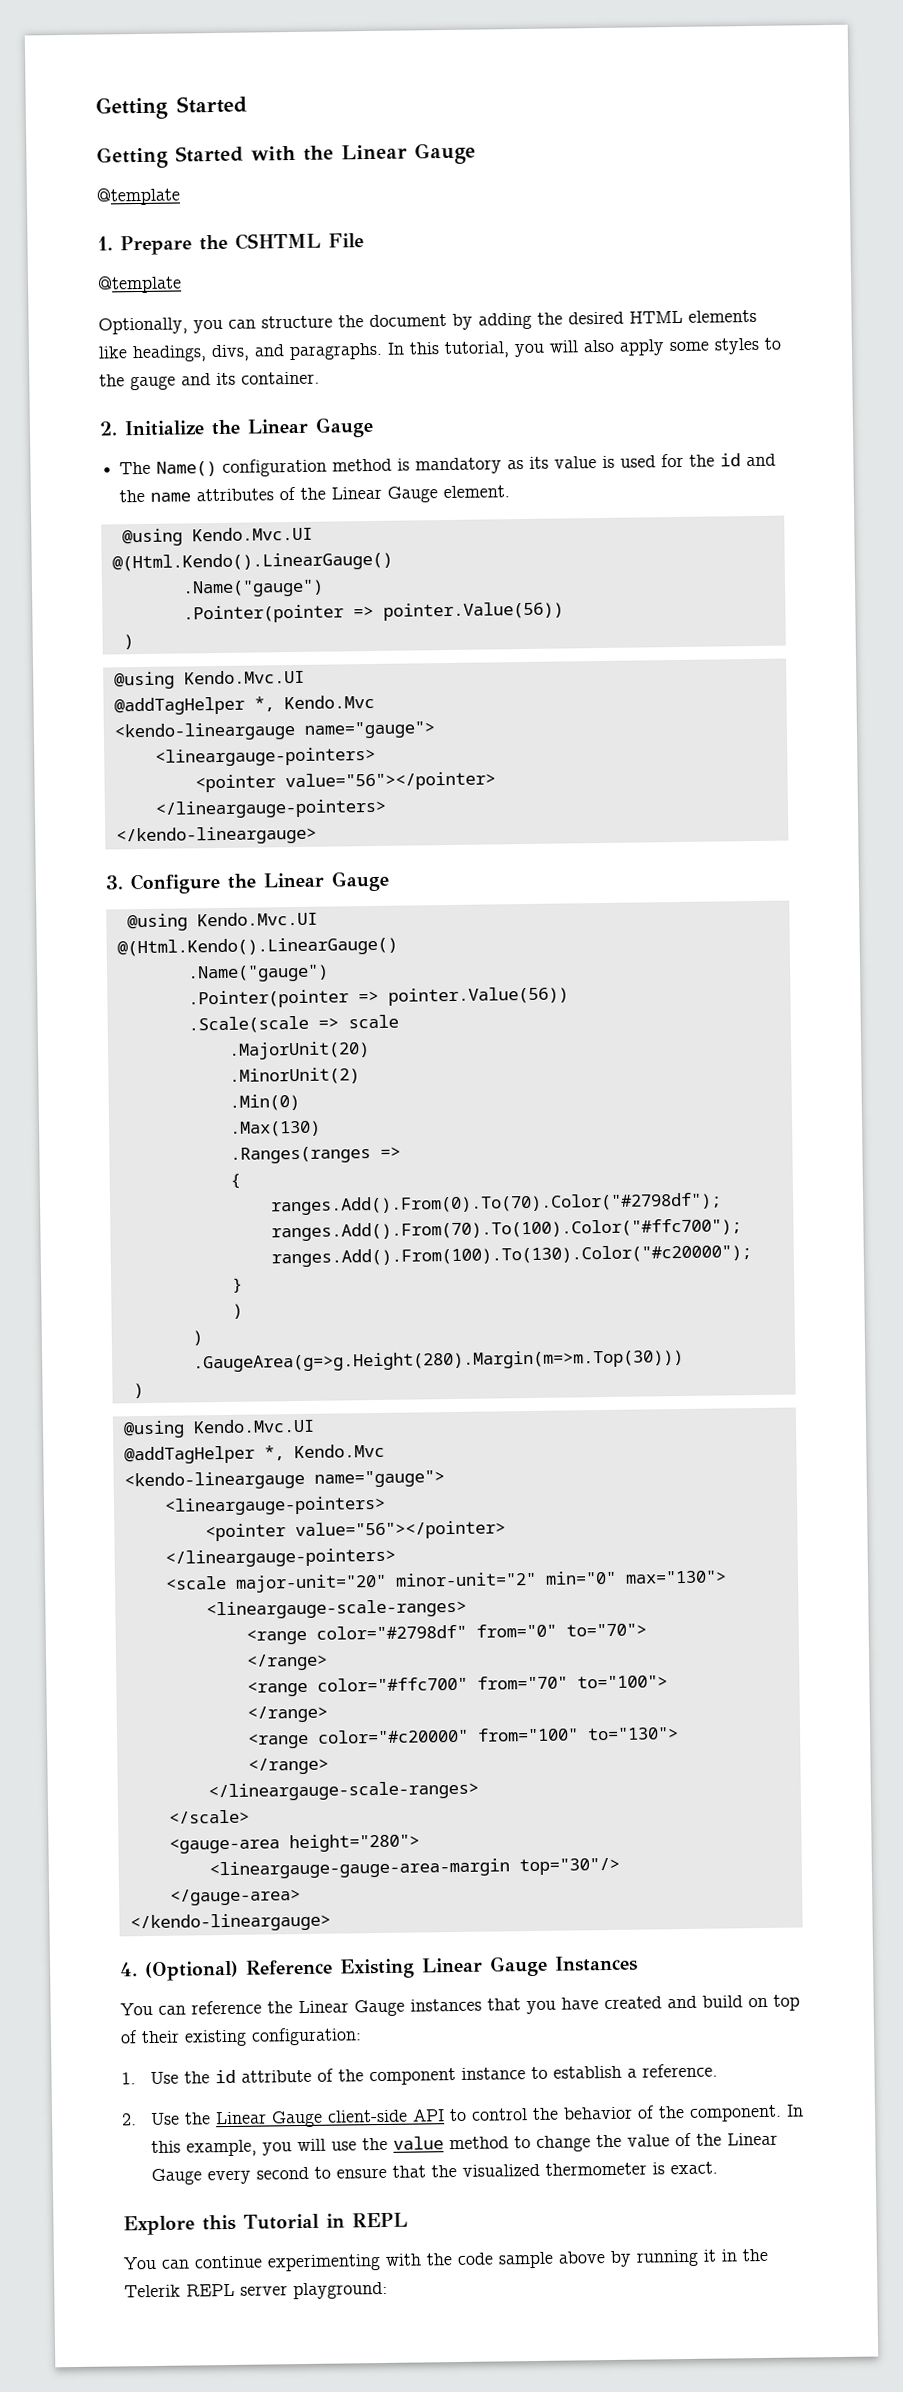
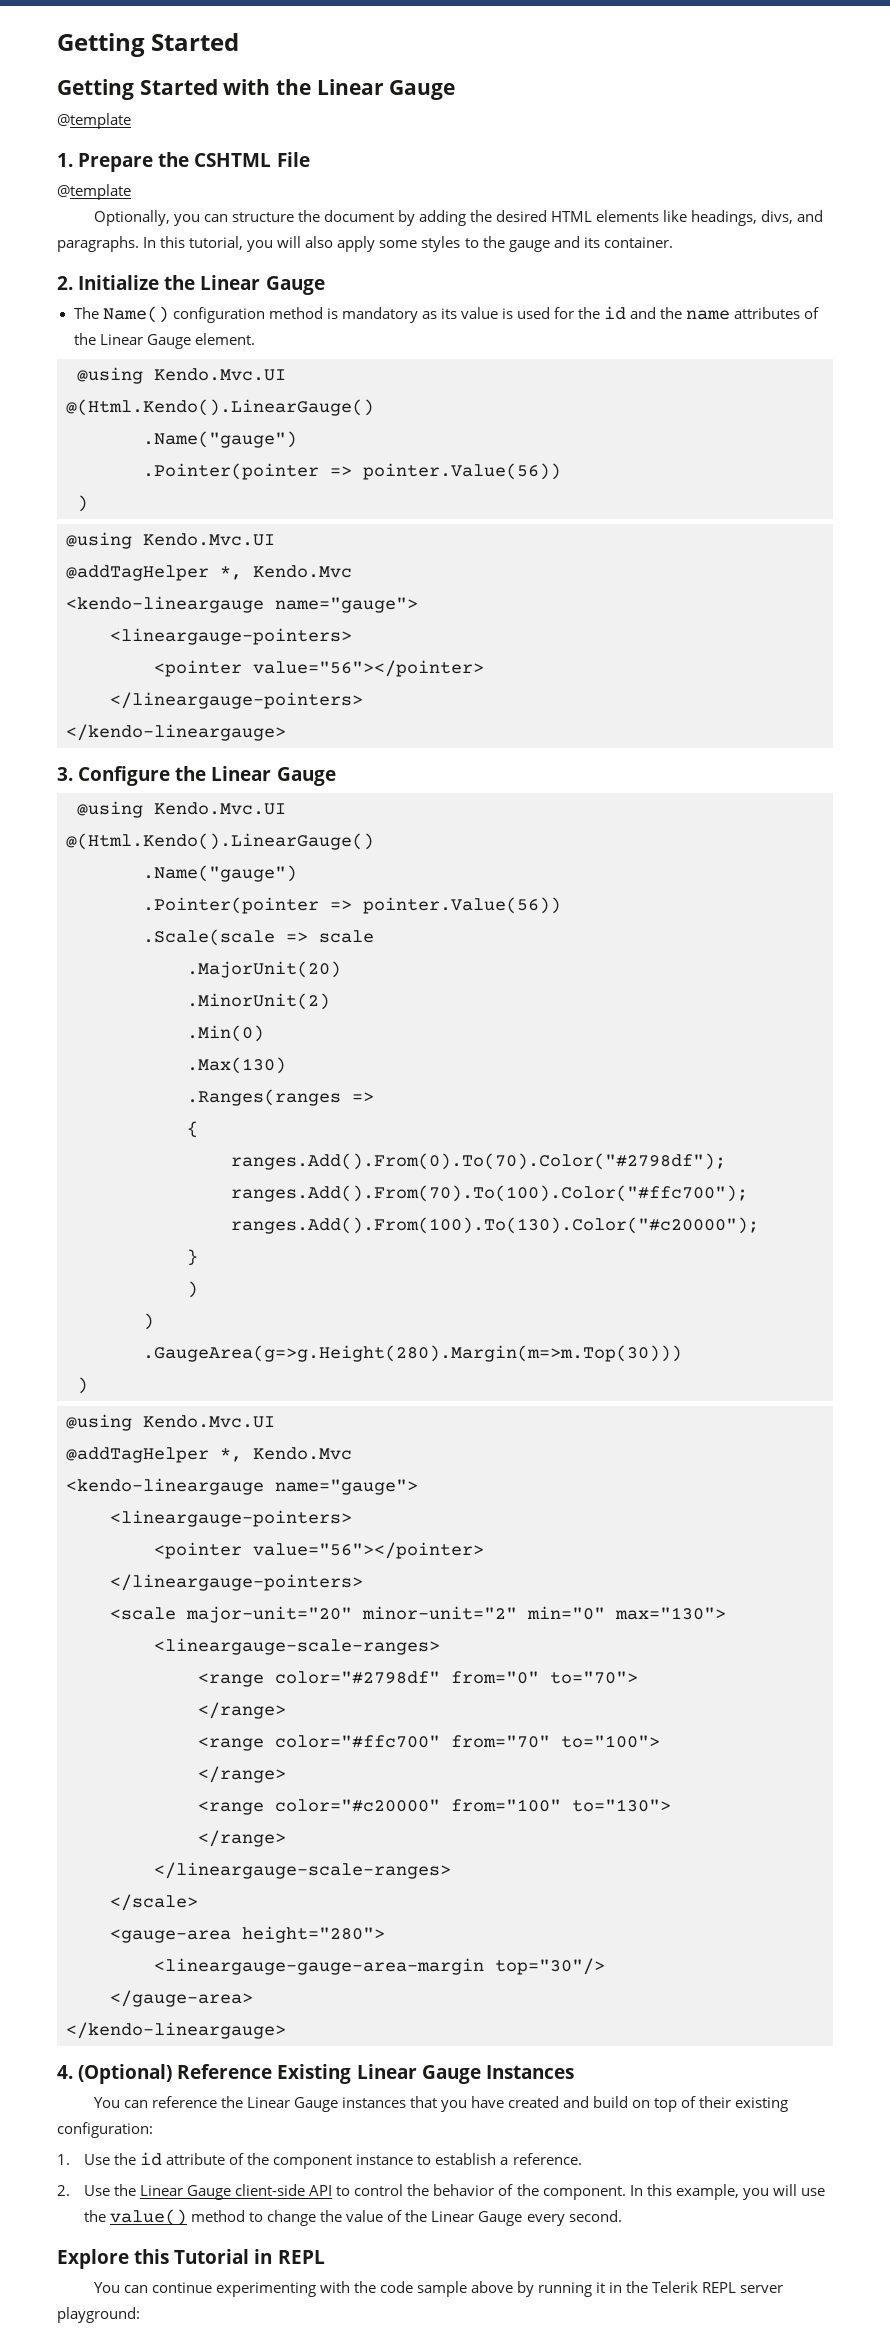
[393,2136,445,2150] value -> [109,2209,187,2226] value()
[256,2161,719,2180] second to ensure that the visualized thermometer is exact. -> [568,2210,622,2222] second.

